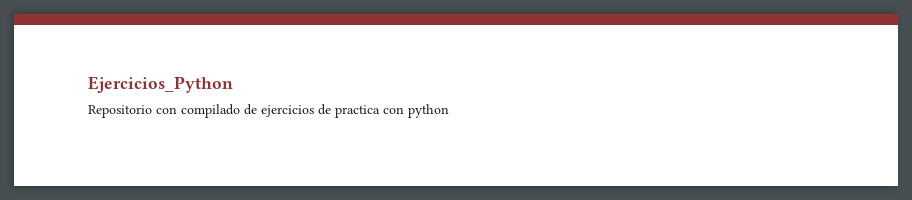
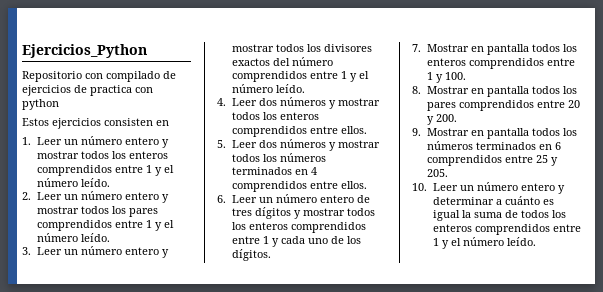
(449, 111) none -> [22,118,169,129] [22,136,170,148] [37,151,169,159] [37,165,175,176] [37,178,111,187] [22,191,170,203] [37,206,159,217] [37,220,175,231] [37,233,111,242] [22,246,170,258] [232,44,373,52] [232,57,334,66] [232,71,370,82] [232,84,306,93] [217,97,381,109] [232,112,320,120] [232,126,368,137] [217,139,381,151] [232,153,327,162] [232,167,318,175] [232,181,368,192] [217,194,371,203] [232,207,376,219] [232,222,367,233] [232,236,362,247] [232,249,272,261] [412,44,578,55] [427,58,576,69] [427,72,467,83] [412,86,578,97] [427,100,581,111] [427,114,458,125] [412,128,578,139] [427,141,562,150] [427,155,559,166] [427,169,449,177] [412,182,565,194] [432,196,554,205] [432,210,566,221] [432,224,581,235] [432,237,536,249] // Estos ejercicios consisten en // 1. Leer un número entero y mostrar todos los enteros comprendidos entre 1 y el número leído. // 2. Leer un número entero y mostrar todos los pares comprendidos entre 1 y el número leído. // 3. Leer un número entero y mostrar todos los divisores exactos del número comprendidos entre 1 y el número leído. // 4. Leer dos números y mostrar todos los enteros comprendidos entre ellos. // 5. Leer dos números y mostrar todos los números terminados en 4 comprendidos entre ellos. // 6. Leer un número entero de tres dígitos y mostrar todos los enteros comprendidos entre 1 y cada uno de los dígitos. // 7. Mostrar en pantalla todos los enteros comprendidos entre 1 y 100. // 8. Mostrar en pantalla todos los pares comprendidos entre 20 y 200. // 9. Mostrar en pantalla todos los números terminados en 6 comprendidos entre 25 y 205. // 10. Leer un número entero y determinar a cuánto es igual la suma de todos los enteros comprendidos entre 1 y el número leído.

